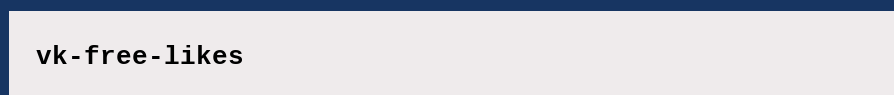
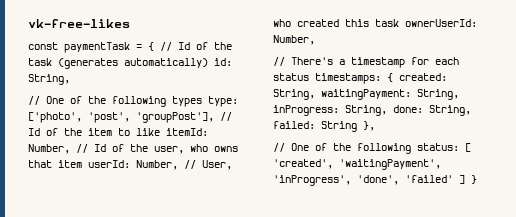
(244, 54) none -> [28,42,232,53] [28,58,232,69] [28,74,70,85] [28,96,238,107] [28,112,232,123] [28,128,208,136] [28,144,238,154] [28,160,232,170] [273,19,477,27] [273,35,315,45] [273,57,459,68] [273,73,447,84] [273,89,459,100] [273,105,471,116] [273,121,375,132] [273,143,471,154] [273,159,441,170] [273,175,477,186] // const paymentTask = { // Id of the task (generates automatically) id: String, // // One of the following types type: ['photo', 'post', 'groupPost'], // Id of the item to like itemId: Number, // Id of the user, who owns that item userId: Number, // User, who created this task ownerUserId: Number, // // There's a timestamp for each status timestamps: { created: String, waitingPayment: String, inProgress: String, done: String, failed: String }, // // One of the following status: [ 'created', 'waitingPayment', 'inProgress', 'done', 'failed' ] }

